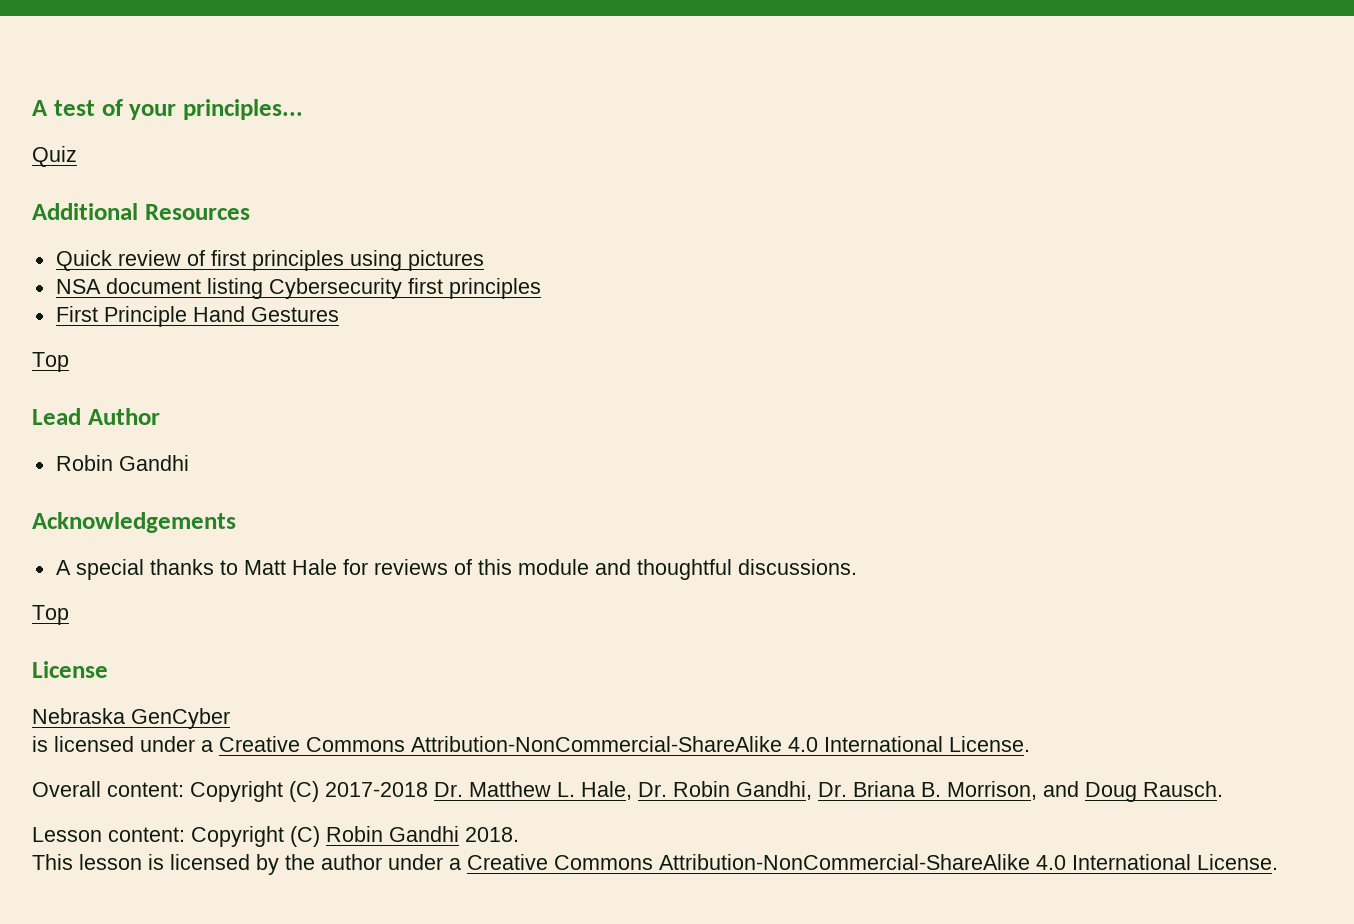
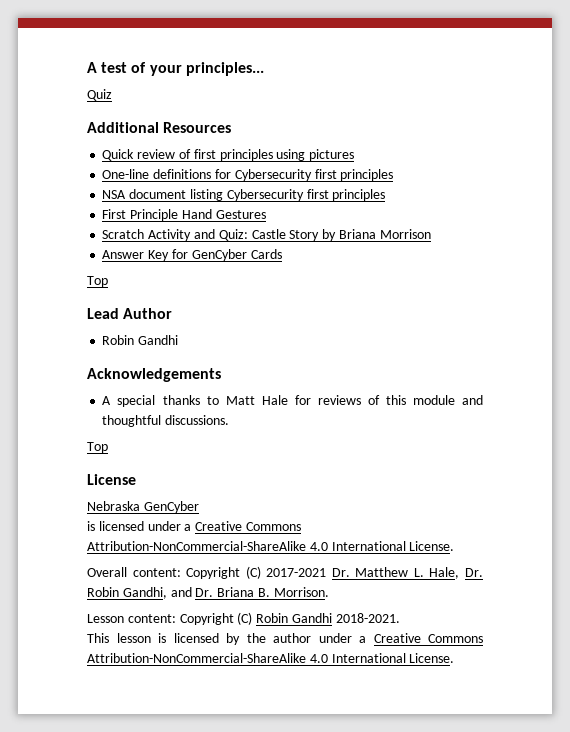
(484, 260) none -> [102,169,394,181] // One-line definitions for Cybersecurity first principles
(339, 314) none -> [102,229,431,241] [102,249,282,261] // Scratch Activity and Quiz: Castle Story by Briana Morrison // Answer Key for GenCyber Cards
[325,782,428,797] 2017-2018 -> [266,568,327,577] 2017-2021
(812, 790) none -> [170,587,192,597] and
[947,781,1223,802] Morrison, and Doug Rausch. -> [273,587,329,597] Morrison.
[465,827,519,842] 2018. -> [335,613,400,623] 2018-2021.

